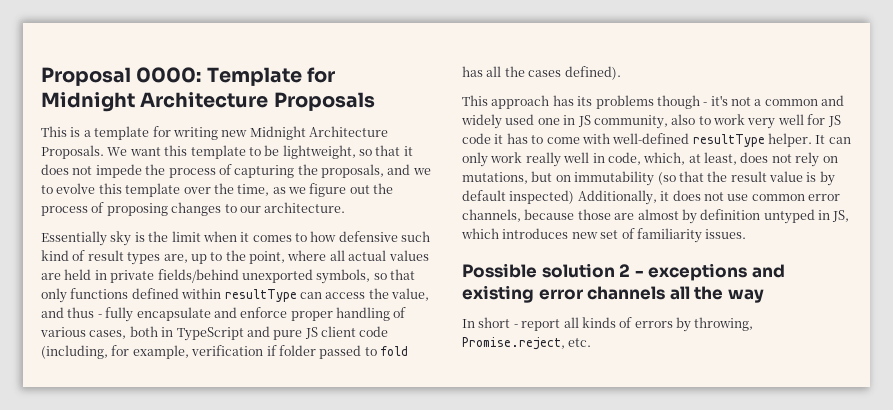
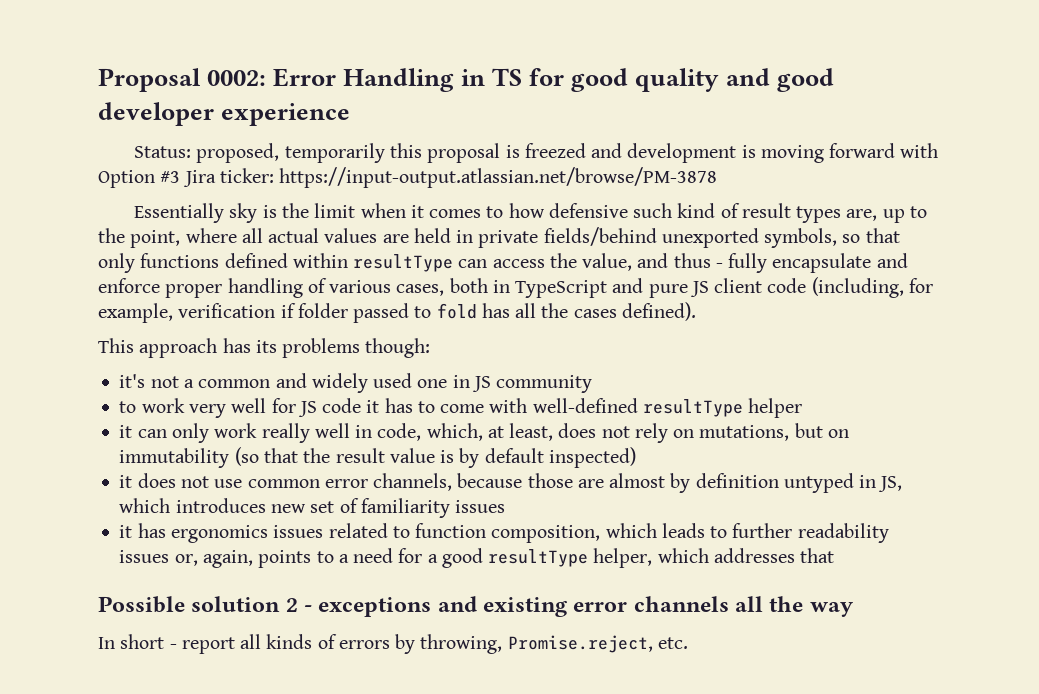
[136,67,335,86] [41,92,375,112] [41,126,388,140] [41,145,413,159] [41,164,431,178] [41,183,394,197] [41,202,346,216] 0000: Template for Midnight Architecture Proposals // This is a template for writing new Midnight Architecture Proposals. We want this template to be lightweight, so that it does not impede the process of capturing the proposals, and we to evolve this template over the time, as we figure out the process of proposing changes to our architecture. -> [207,68,835,92] [98,102,351,126] [134,143,939,163] [98,167,718,188] 0002: Error Handling in TS for good quality and good developer experience // Status: proposed, temporarily this proposal is freezed and development is moving forward with Option #3 Jira ticker: https://input-output.atlassian.net/browse/PM-3878
[656,95,708,109] though - -> [365,338,431,358] though: //
[593,114,696,129] community, also -> [496,375,593,393] community //
[768,133,826,147] helper. It -> [748,398,803,418] [119,425,133,438] helper // it
[577,190,657,205] Additionally, -> (636, 457) //
[705,229,747,239] issues. -> [455,500,506,513] [119,523,889,543] [119,548,835,568] issues // it has ergonomics issues related to function composition, which leads to further readability issues or, again, points to a need for a good resultType helper, which addresses that

